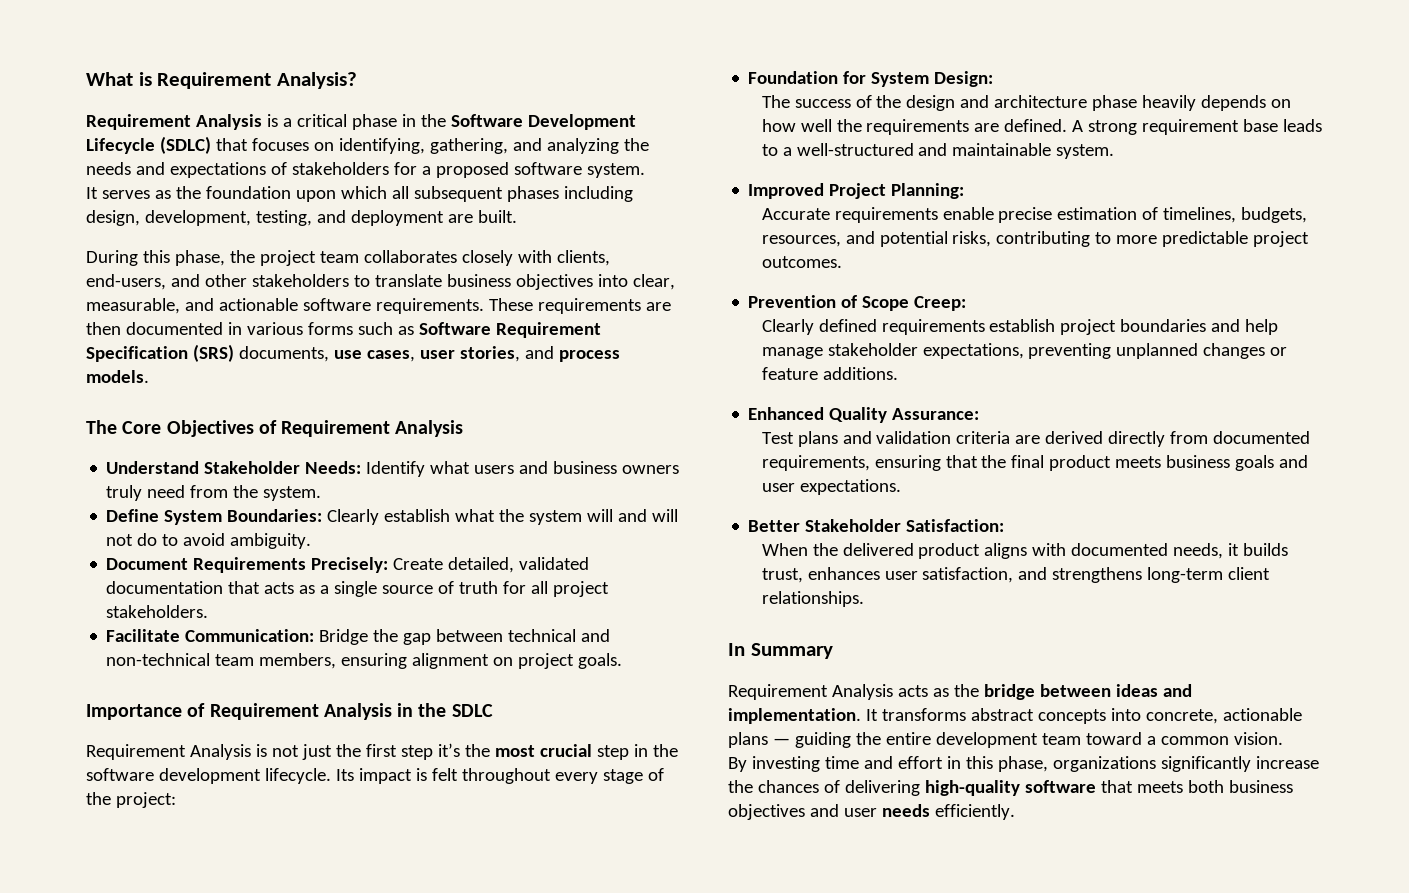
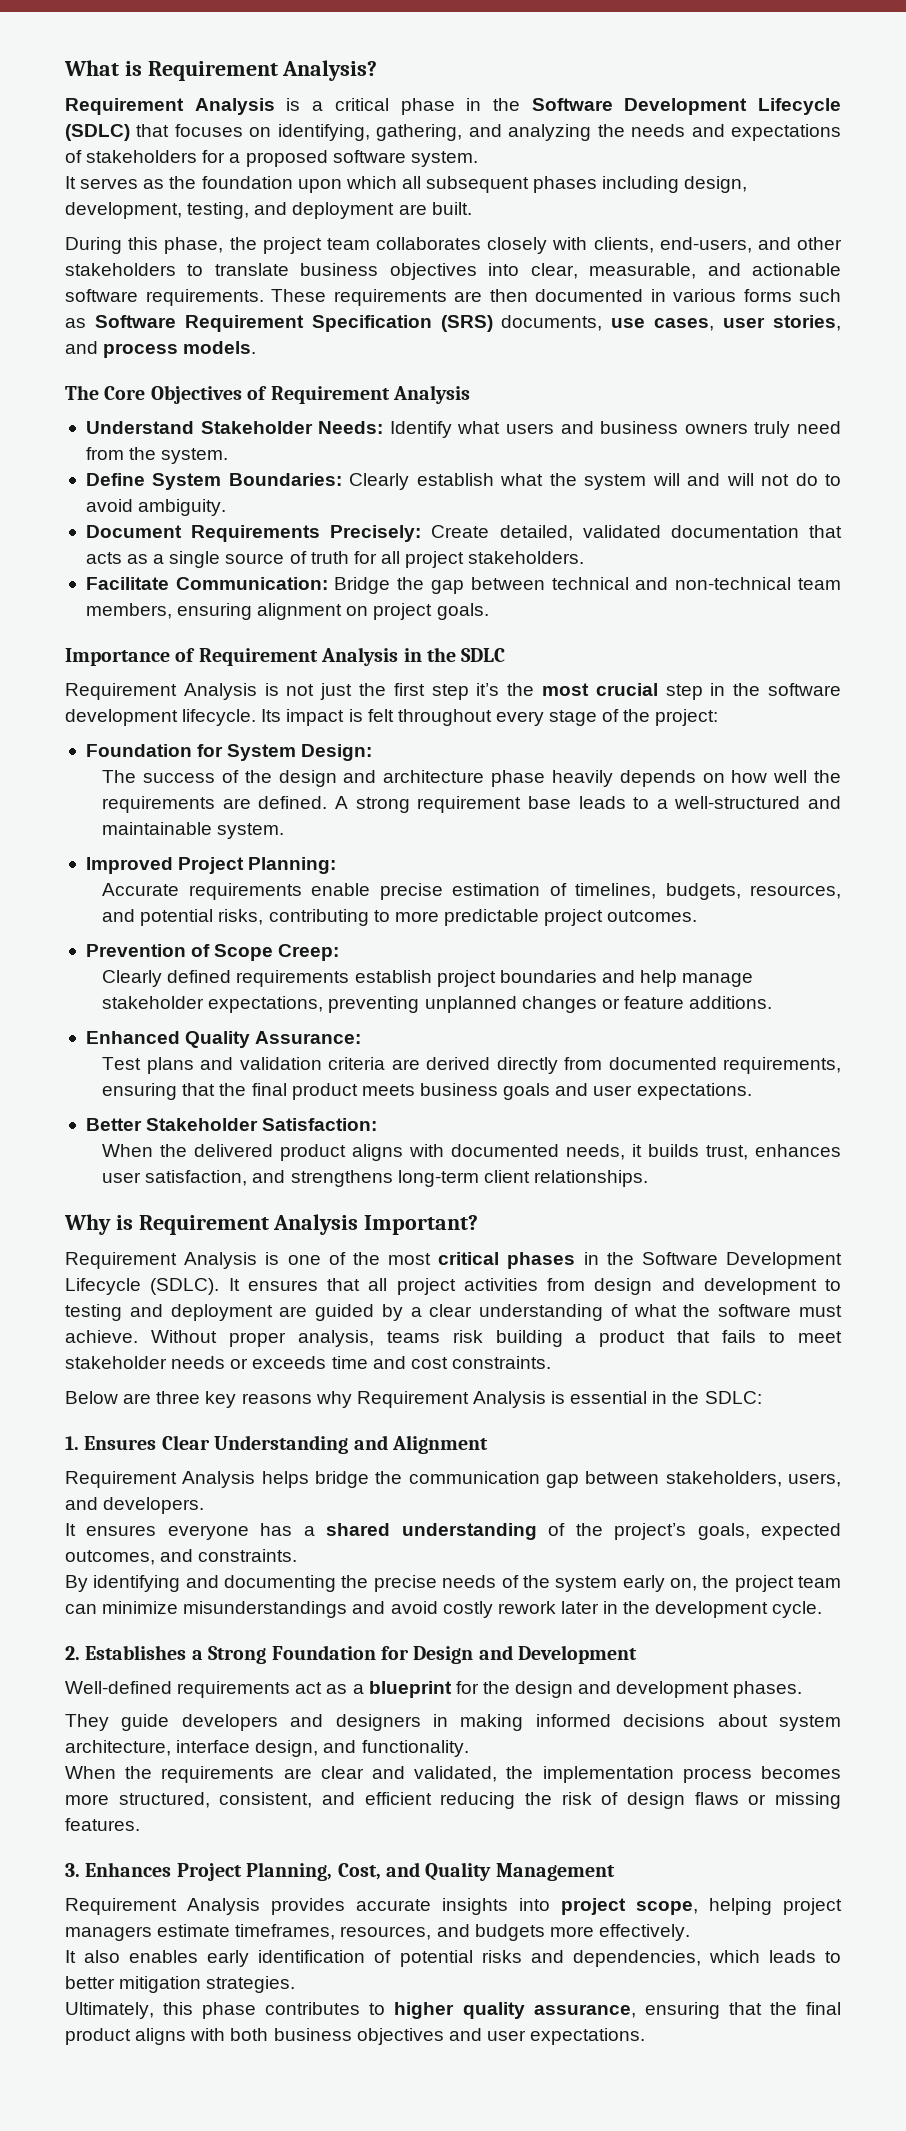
[728,643,833,659] [728,684,1192,700] [728,708,1302,724] [728,732,1283,748] [728,756,1319,772] [728,780,1183,796] In Summary // Requirement Analysis acts as the bridge between ideas and implementation. It transforms abstract concepts into concrete, actionable plans — guiding the entire development team toward a common vision. // By investing time and effort in this phase, organizations significantly increase the chances of delivering high-quality software that meets -> [64,1214,479,1235] [65,1252,842,1269] [65,1278,841,1295] [65,1304,842,1321] [65,1330,842,1347] [65,1356,551,1369] [65,1391,762,1408] [65,1435,488,1454] [65,1471,842,1488] [65,1497,205,1514] [65,1523,842,1540] [65,1549,298,1565] [65,1575,841,1592] [65,1601,823,1618] [65,1645,638,1664] [65,1681,803,1698] [65,1714,841,1731] [65,1740,469,1757] [65,1766,842,1783] [65,1792,841,1809] [65,1818,140,1831] [65,1862,615,1881] [65,1898,842,1915] [65,1924,690,1941] [65,1950,842,1967] [65,1976,296,1993] [65,2002,842,2019] [65,2028,226,2045] Why is Requirement Analysis Important? // Requirement Analysis is one of the most critical phases in the Software Development Lifecycle (SDLC). It ensures that all project activities from design and development to testing and deployment are guided by a clear understanding of what the software must achieve. Without proper analysis, teams risk building a product that fails to meet stakeholder needs or exceeds time and cost constraints. // Below are three key reasons why Requirement Analysis is essential in the SDLC: // 1. Ensures Clear Understanding and Alignment // Requirement Analysis helps bridge the communication gap between stakeholders, users, and developers. // It ensures everyone has a shared understanding of the project’s goals, expected outcomes, and constraints. // By identifying and documenting the precise needs of the system early on, the project team can minimize misunderstandings and avoid costly rework later in the development cycle. // 2. Establishes a Strong Foundation for Design and Development // Well-defined requirements act as a blueprint for the design and development phases. // They guide developers and designers in making informed decisions about system architecture, interface design, and functionality. // When the requirements are clear and validated, the implementation process becomes more structured, consistent, and efficient reducing the risk of design flaws or missing features. // 3. Enhances Project Planning, Cost, and Quality Management // Requirement Analysis provides accurate insights into project scope, helping project managers estimate timeframes, resources, and budgets more effectively. // It also enables early identification of potential risks and dependencies, which leads to better mitigation strategies. // Ultimately, this phase contributes to higher quality assurance, ensuring that the final product aligns with
[881,804,1015,820] needs efficiently. -> [530,2028,646,2045] expectations.

